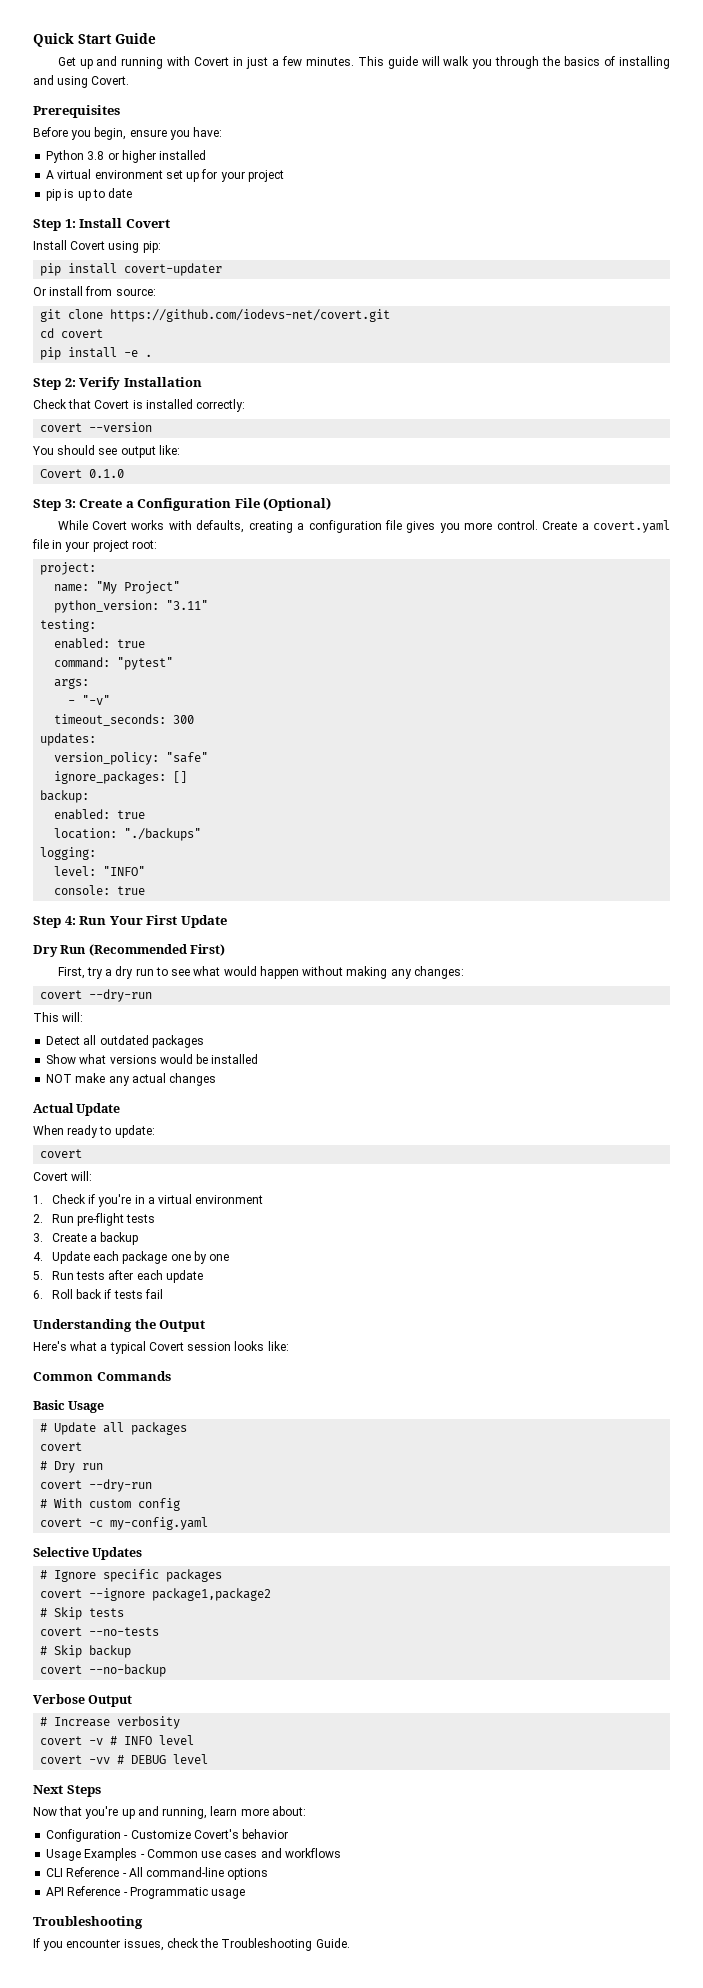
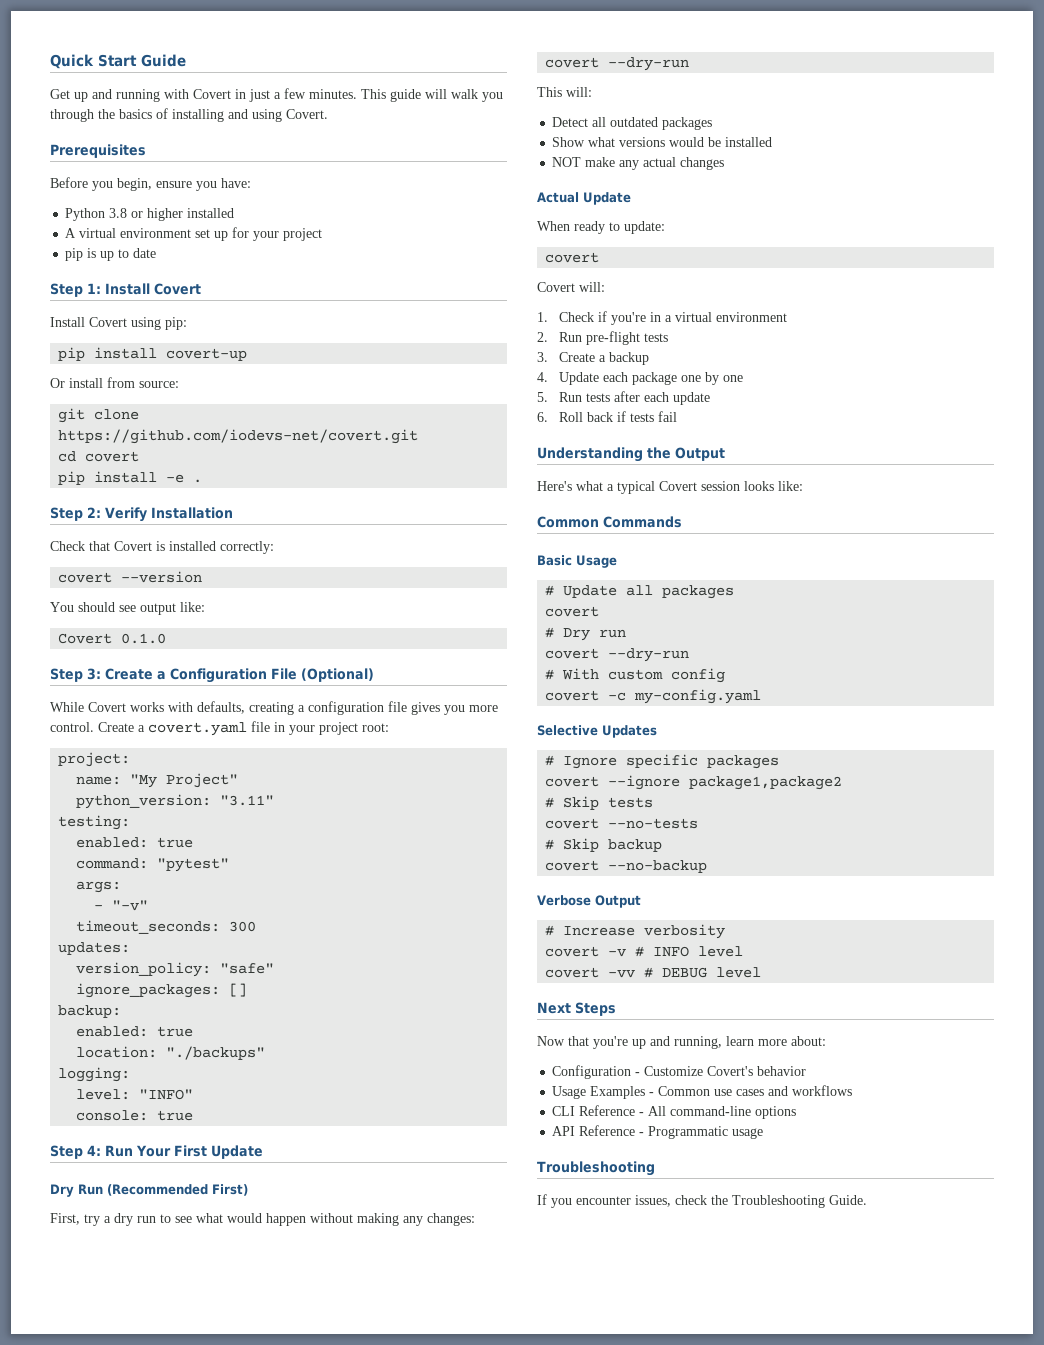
[124,263,223,276] covert-updater -> [166,348,248,361] covert-up

